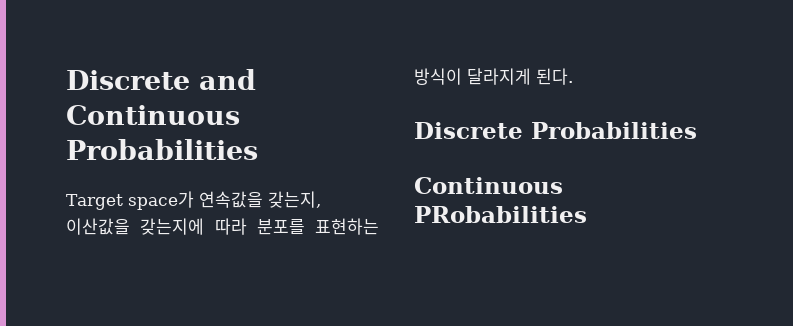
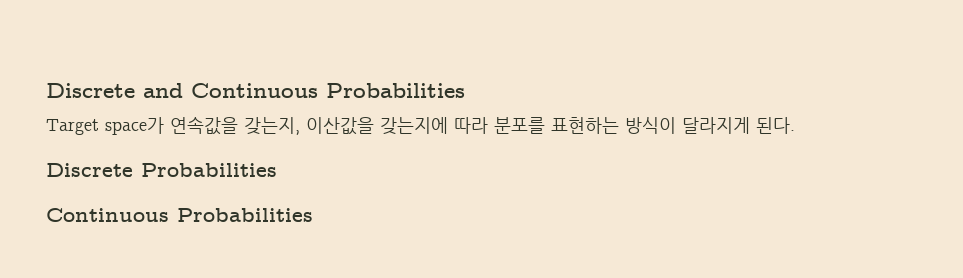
[414,206,587,223] PRobabilities -> [177,208,313,222] Probabilities

